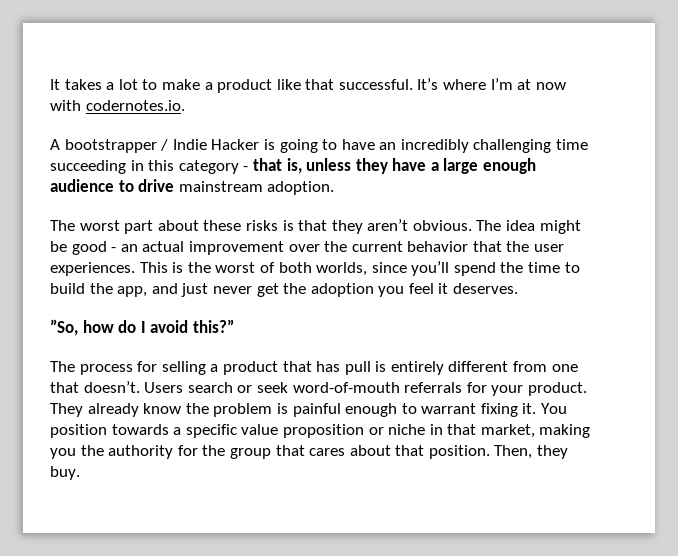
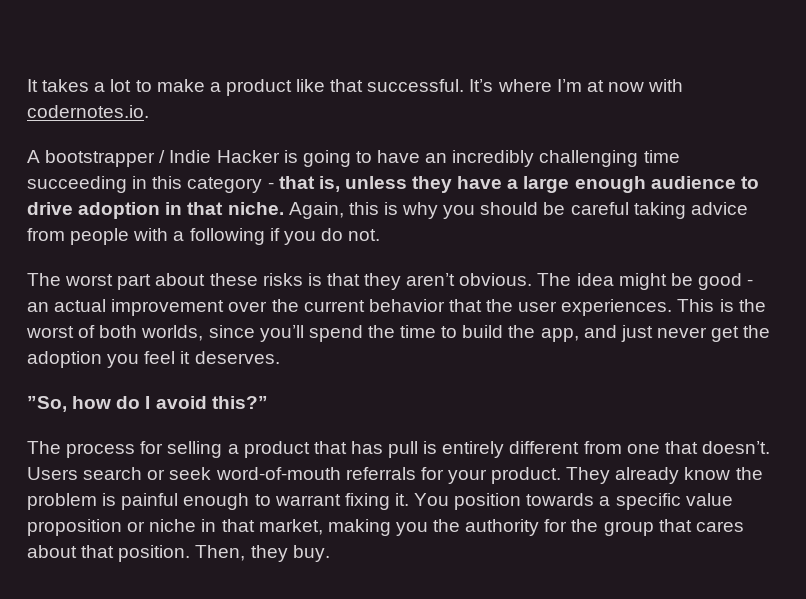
[178,181,335,195] mainstream adoption. -> [78,202,748,219] [27,228,381,245] adoption in that niche. Again, this is why you should be careful taking advice from people with a following if you do not.

